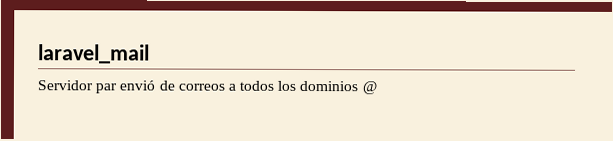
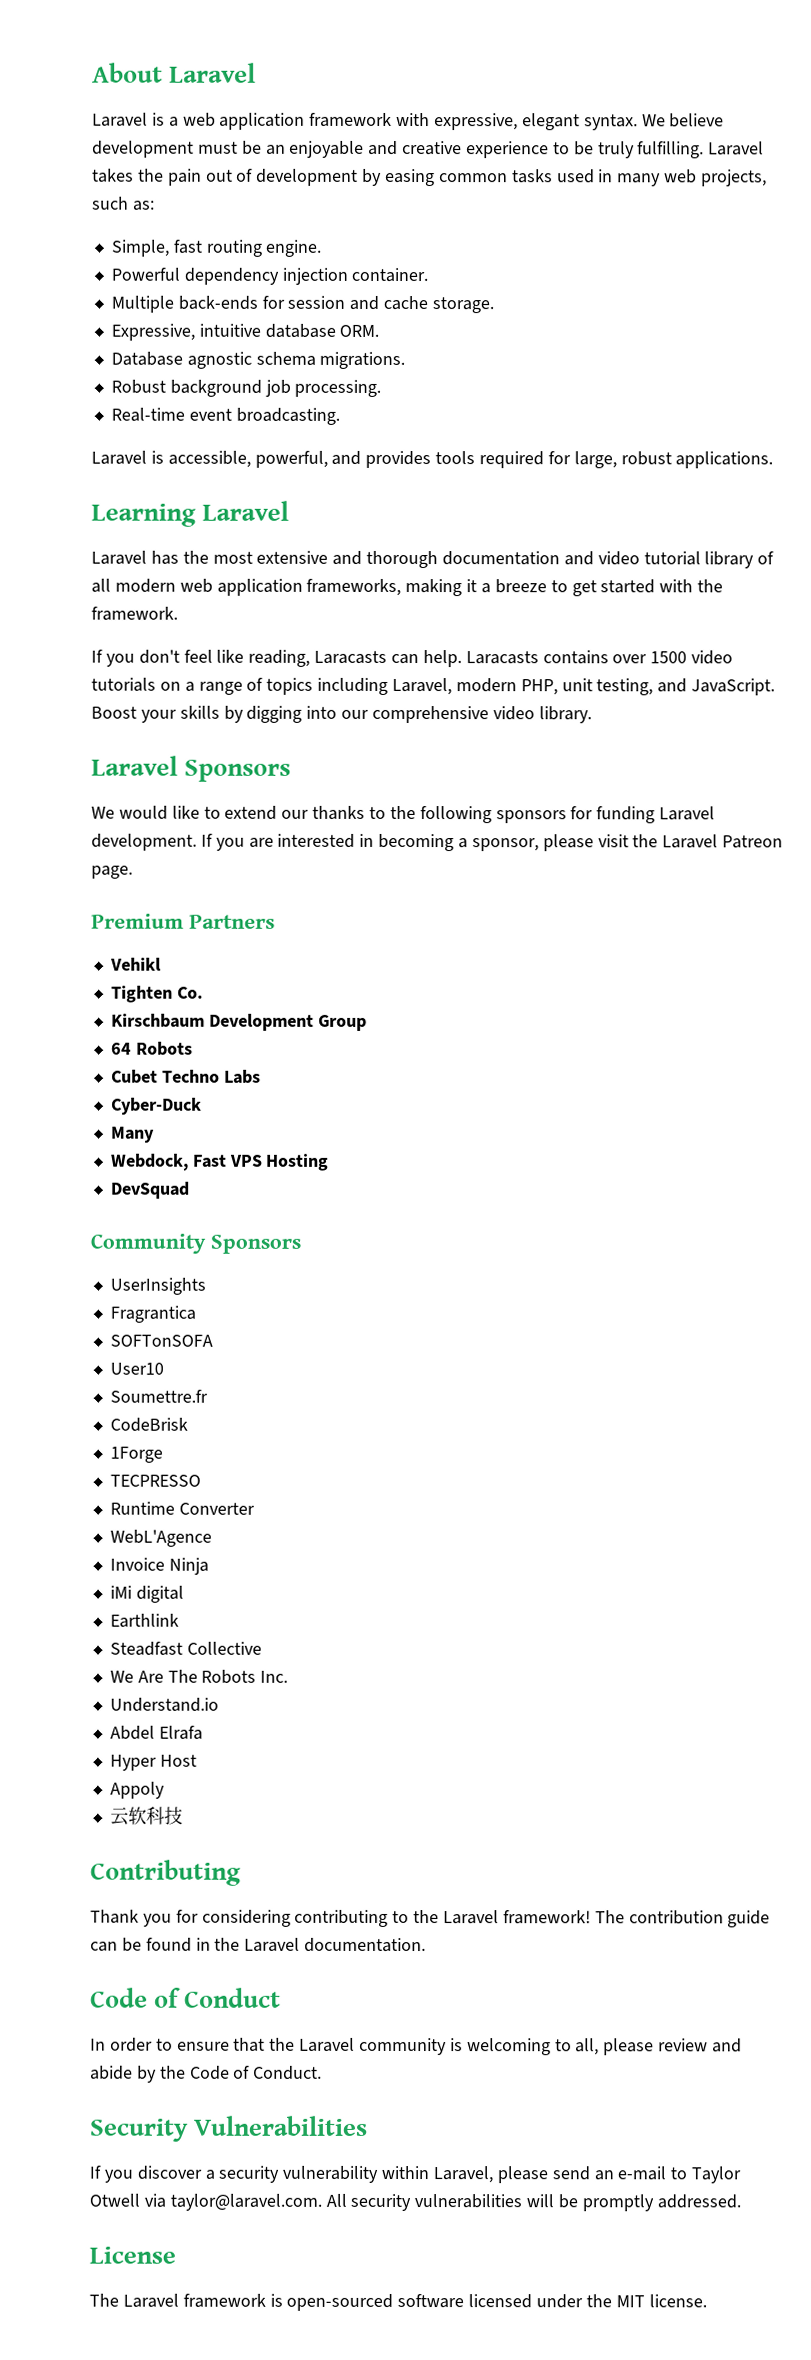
[38,44,150,64] [37,80,377,95] laravel_mail // Servidor par envió de correos a todos los dominios @ -> [92,62,257,83] [92,112,725,131] [92,140,765,159] [92,168,768,187] [92,196,155,211] [110,239,322,257] [110,267,429,285] [110,295,494,314] [110,323,380,341] [110,351,406,369] [110,379,382,397] [110,407,340,425] [91,450,774,469] [91,500,290,527] [91,550,775,569] [91,578,724,597] [91,606,178,621] [91,649,734,668] [91,677,776,696] [91,705,592,724] [91,755,292,782] [91,805,716,824] [91,833,784,852] [91,865,133,879] [91,913,275,929] [109,957,161,971] [110,985,203,1003] [110,1013,367,1031] [110,1041,193,1056] [110,1069,261,1084] [110,1097,202,1115] [110,1126,155,1143] [110,1153,330,1171] [109,1181,189,1199] [90,1233,301,1254] [109,1277,206,1295] [109,1305,196,1323] [109,1334,213,1347] [109,1362,164,1375] [109,1389,208,1403] [109,1417,188,1432] [109,1446,163,1463] [109,1474,201,1487] [109,1501,255,1515] [109,1529,212,1547] [109,1557,209,1575] [109,1585,184,1603] [109,1613,179,1628] [109,1641,262,1656] [109,1669,289,1684] [109,1697,219,1712] [109,1725,203,1740] [109,1754,197,1771] [109,1781,165,1799] [109,1806,183,1826] [90,1859,241,1886] [90,1909,771,1928] [90,1937,427,1953] [90,1987,282,2008] [90,2037,743,2056] [90,2065,323,2083] [89,2115,369,2142] [89,2165,742,2184] [89,2193,741,2212] [89,2246,176,2264] [89,2293,707,2311] About Laravel // Laravel is a web application framework with expressive, elegant syntax. We believe development must be an enjoyable and creative experience to be truly fulfilling. Laravel takes the pain out of development by easing common tasks used in many web projects, such as: // Simple, fast routing engine. // Powerful dependency injection container. // Multiple back-ends for session and cache storage. // Expressive, intuitive database ORM. // Database agnostic schema migrations. // Robust background job processing. // Real-time event broadcasting. // Laravel is accessible, powerful, and provides tools required for large, robust applications. // Learning Laravel // Laravel has the most extensive and thorough documentation and video tutorial library of all modern web application frameworks, making it a breeze to get started with the framework. // If you don't feel like reading, Laracasts can help. Laracasts contains over 1500 video tutorials on a range of topics including Laravel, modern PHP, unit testing, and JavaScript. Boost your skills by digging into our comprehensive video library. // Laravel Sponsors // We would like to extend our thanks to the following sponsors for funding Laravel development. If you are interested in becoming a sponsor, please visit the Laravel Patreon page. // Premium Partners // Vehikl // Tighten Co. // Kirschbaum Development Group // 64 Robots // Cubet Techno Labs // Cyber-Duck // Many // Webdock, Fast VPS Hosting // DevSquad // Community Sponsors // UserInsights // Fragrantica // SOFTonSOFA // User10 // Soumettre.fr // CodeBrisk // 1Forge // TECPRESSO // Runtime Converter // WebL'Agence // Invoice Ninja // iMi digital // Earthlink // Steadfast Collective // We Are The Robots Inc. // Understand.io // Abdel Elrafa // Hyper Host // Appoly // 云软科技 // Contributing // Thank you for considering contributing to the Laravel framework! The contribution guide can be found in the Laravel documentation. // Code of Conduct // In order to ensure that the Laravel community is welcoming to all, please review and abide by the Code of Conduct. // Security Vulnerabilities // If you discover a security vulnerability within Laravel, please send an e-mail to Taylor Otwell via taylor@laravel.com. All security vulnerabilities will be promptly addressed. // License // The Laravel framework is open-sourced software licensed under the MIT license.

